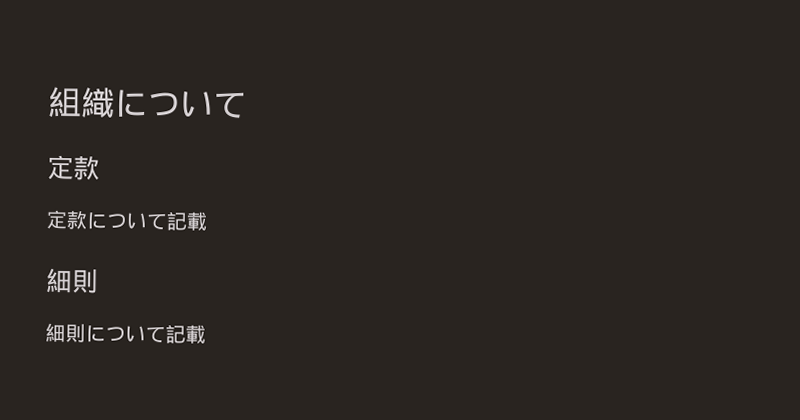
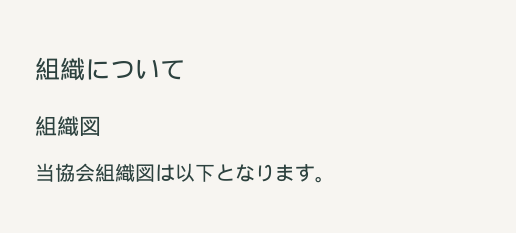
[47,154,100,181] [46,209,207,231] [46,267,99,294] [45,322,206,344] 定款 // 定款について記載 // 細則 // 細則について記載 -> [35,116,101,136] [35,163,335,183] 組織図 // 当協会組織図は以下となります。

